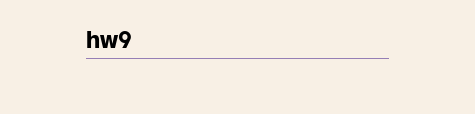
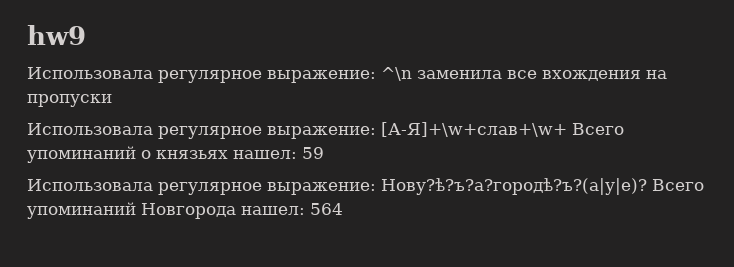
(132, 39) none -> [27,67,667,83] [27,94,112,107] [27,122,624,139] [27,146,324,163] [27,178,704,195] [27,202,343,219] // Использовала регулярное выражение: ^\n заменила все вхождения на пропуски // Использовала регулярное выражение: [А-Я]+\w+слав+\w+ Всего упоминаний о князьях нашел: 59 // Использовала регулярное выражение: Нову?ѣ?ъ?а?городѣ?ъ?(а|у|е)? Всего упоминаний Новгорода нашел: 564

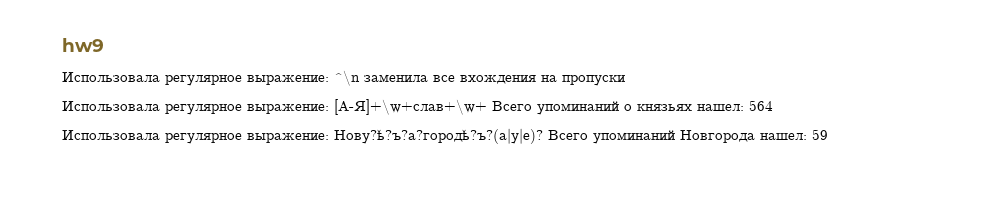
[302,147,324,159] 59 -> [749,100,773,111] 564
[310,203,343,215] 564 -> [812,129,828,140] 59

